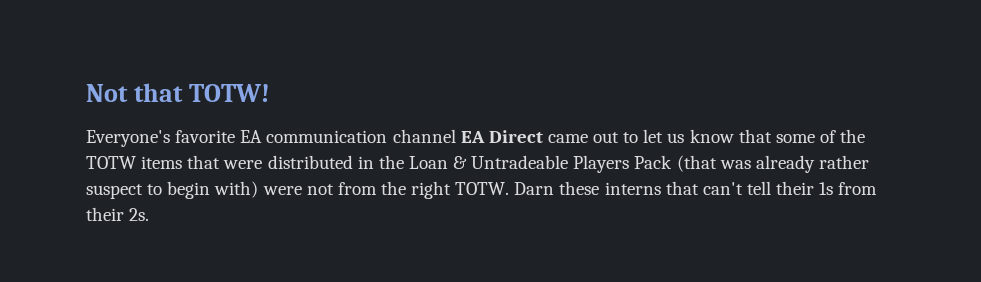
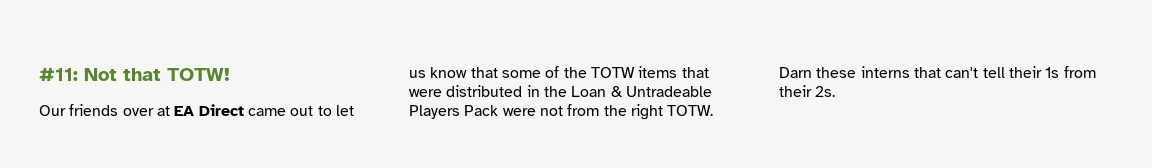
(86, 93) none -> [39,68,78,81] #11:
[86,129,456,147] Everyone's favorite EA communication channel -> [39,104,170,116] Our friends over at
[676,155,869,173] [86,181,259,199] (that was already rather suspect to begin with) -> (499, 110) none

